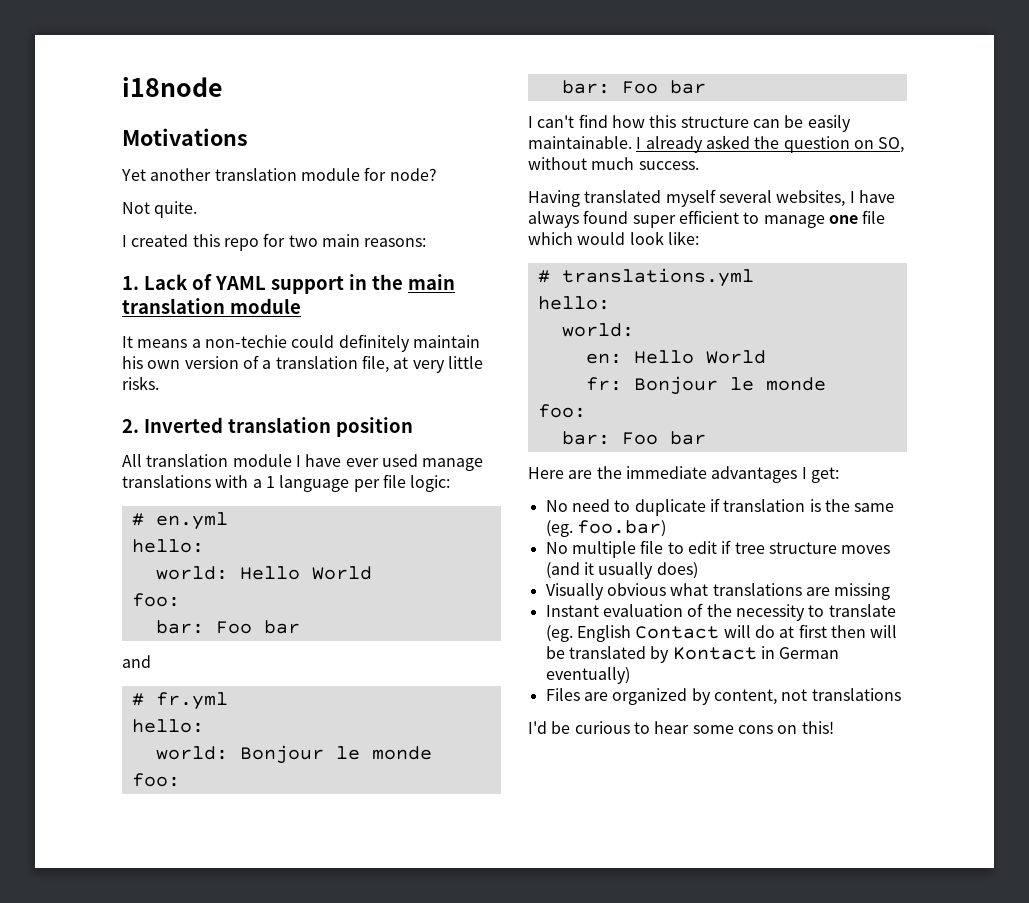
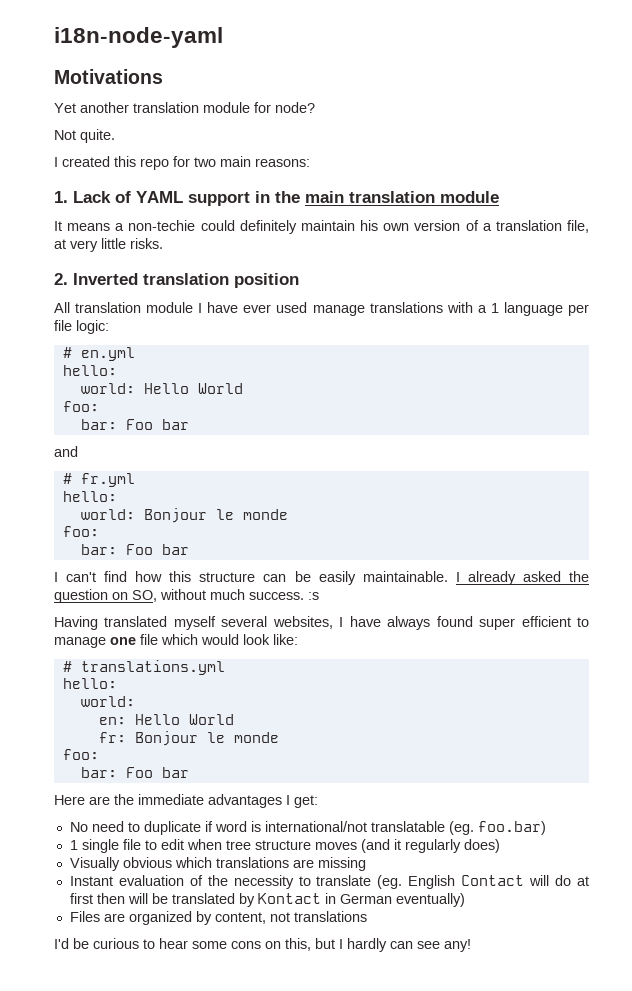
[122,77,223,97] i18node -> [54,27,223,48] i18n-node-yaml
(699, 165) none -> [308,592,319,600] :s
[723,499,895,512] translation is the same -> [214,821,445,832] word is international/not translatable
[545,541,636,558] No multiple -> [69,839,119,853] 1 single
[721,540,732,554] if -> [186,839,222,850] when
[598,562,654,579] usually -> [404,839,461,853] regularly
[670,583,709,596] what -> [174,857,212,868] which
[801,721,834,734] this! -> [285,938,471,952] this, but I hardly can see any!

